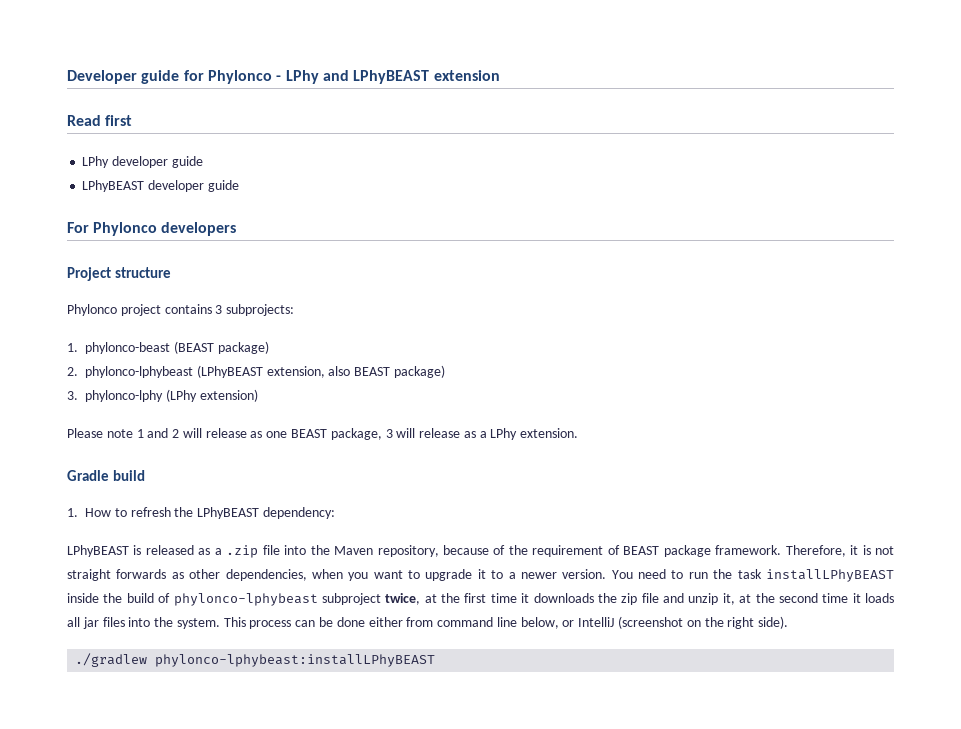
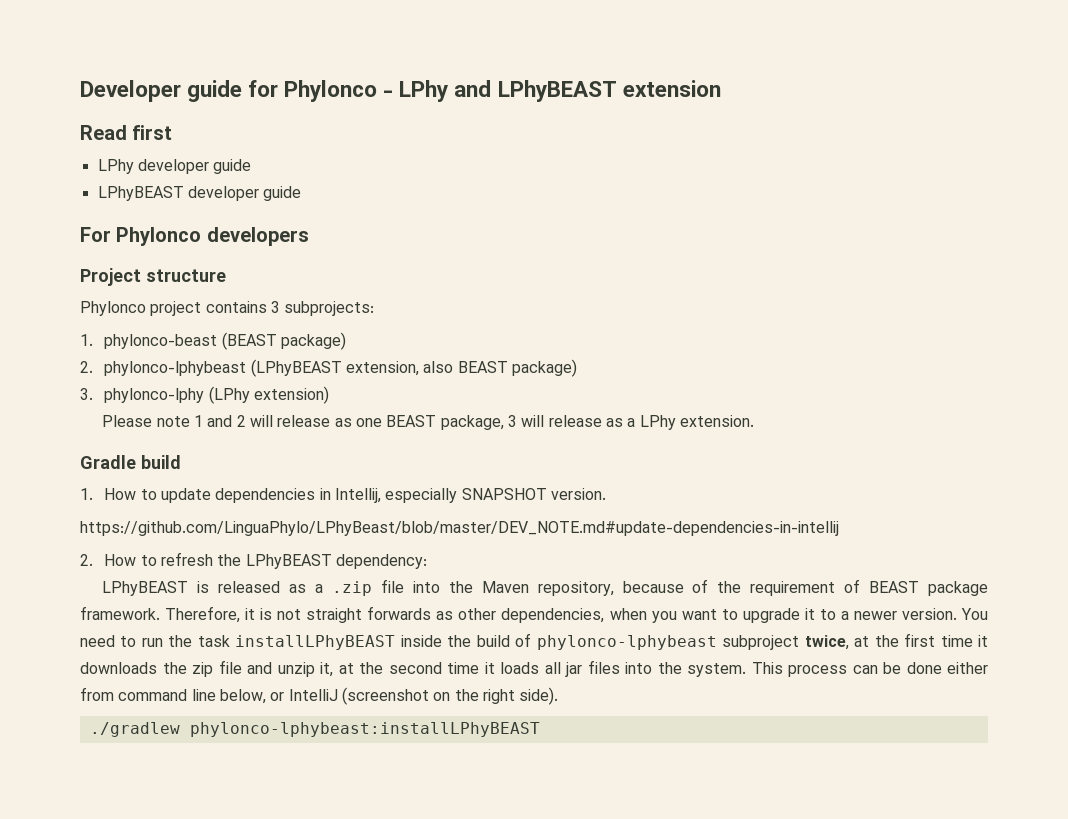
(127, 512) none -> [160,488,606,503] [80,521,839,536] [80,554,157,566] update dependencies in Intellij, especially SNAPSHOT version. // https://github.com/LinguaPhylo/LPhyBeast/blob/master/DEV_NOTE.md#update-dependencies-in-intellij // 2. How to

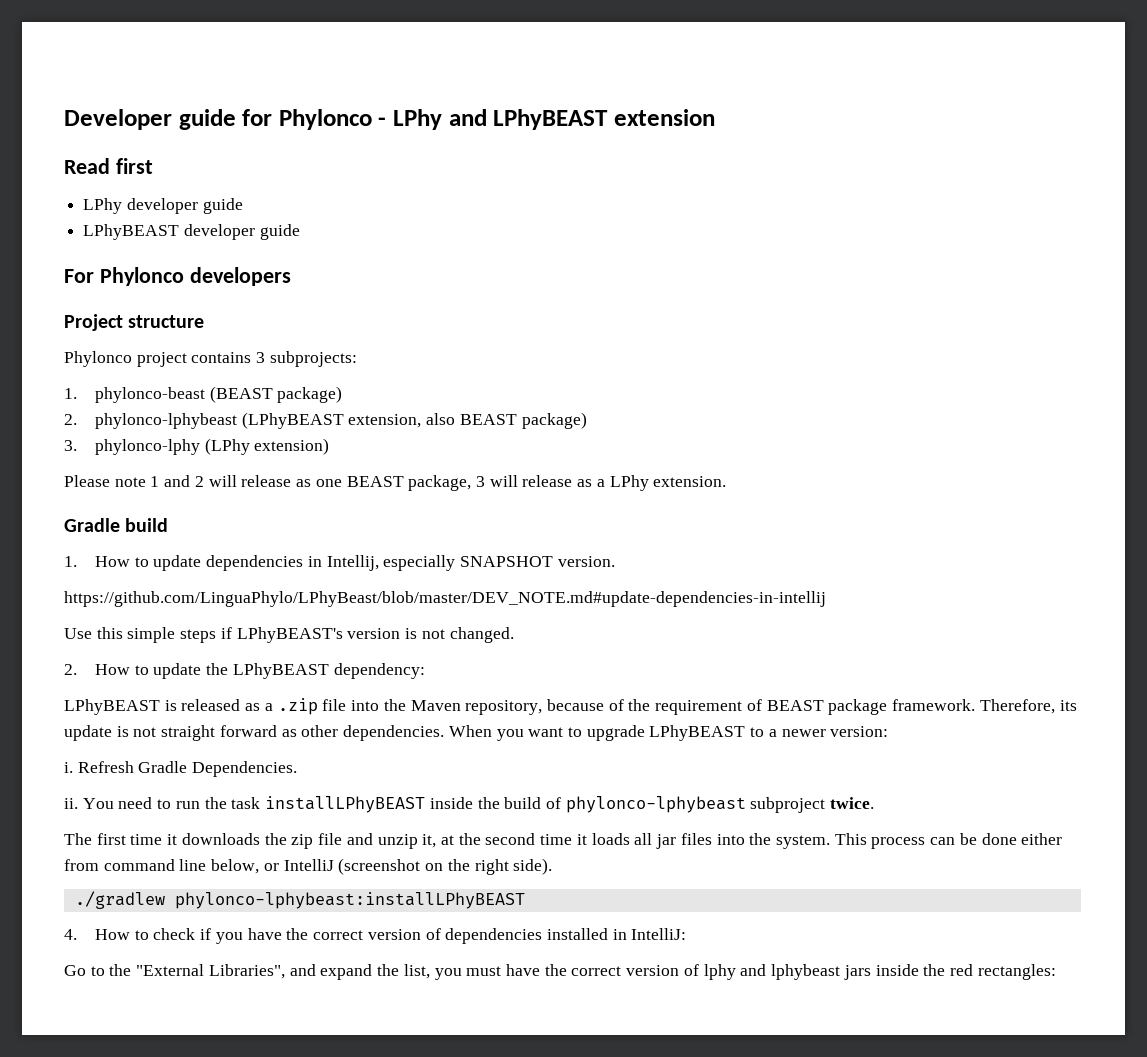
(839, 528) none -> [64,627,514,643] // Use this simple steps if LPhyBEAST's version is not changed.
[160,552,213,566] refresh -> [153,663,202,679] update
[245,608,256,620] it -> [1059,700,1077,711] [64,725,112,741] its update
[367,606,432,620] forwards -> [219,725,277,737] forward
[501,608,647,623] dependencies, when -> [343,725,492,741] dependencies. When
[804,608,815,620] it -> [649,725,746,741] LPhyBEAST
[901,608,957,620] version. -> [830,726,889,737] [64,761,298,777] [64,798,78,809] version: // i. Refresh Gradle Dependencies. // ii.
[804,635,899,650] twice, at the -> [830,797,875,809] [64,833,92,845] twice. // The
(540, 729) none -> [64,928,687,944] [64,964,1056,980] // 4. How to check if you have the correct version of dependencies installed in IntelliJ: // Go to the "External Libraries", and expand the list, you must have the correct version of lphy and lphybeast jars inside the red rectangles:

